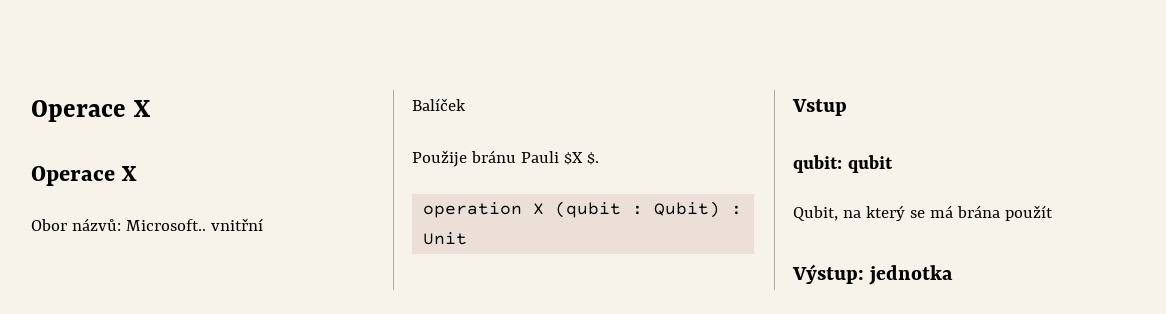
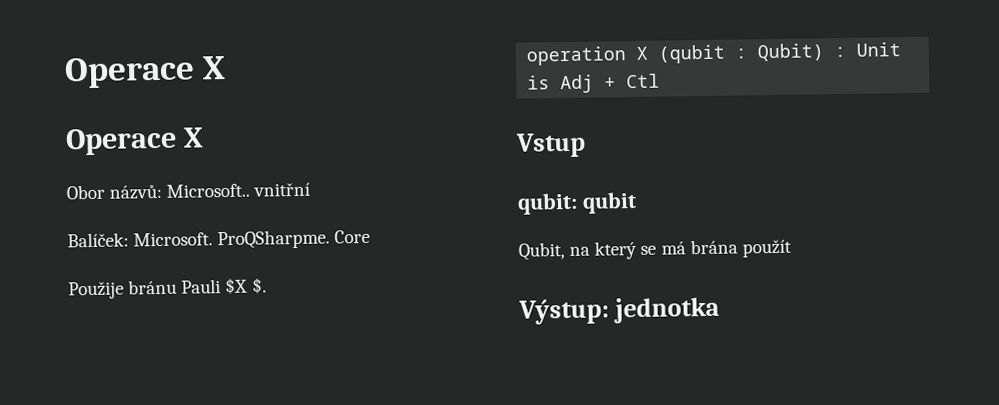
[412,98,466,111] Balíček -> [67,229,371,250] Balíček: Microsoft. ProQSharpme. Core
(468, 238) none -> [527,73,661,94] is Adj + Ctl

